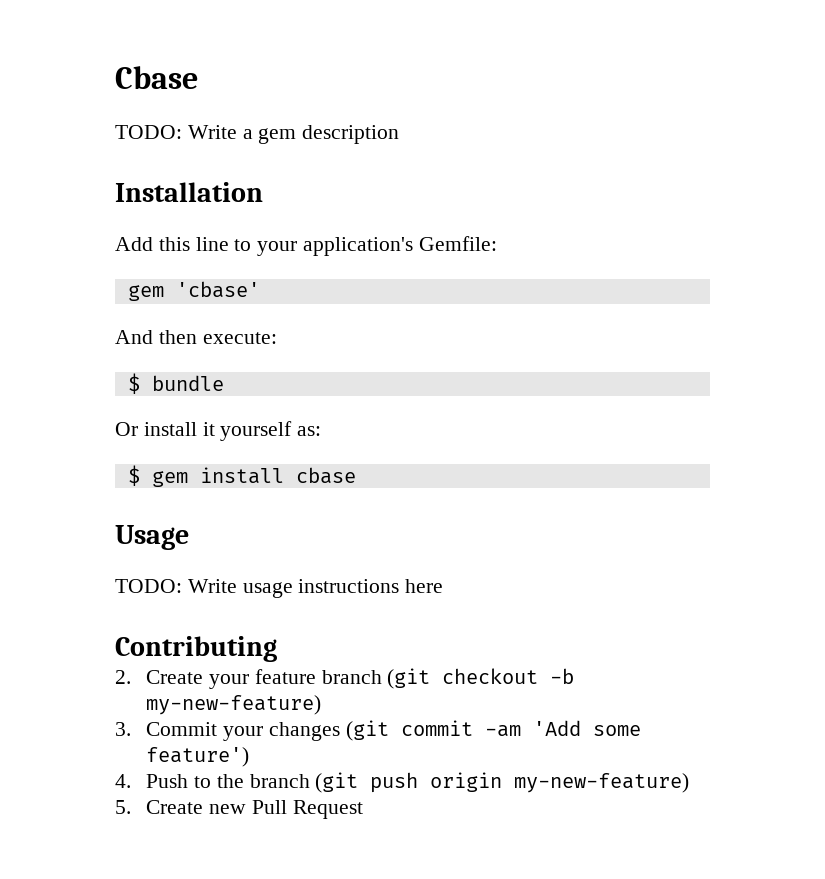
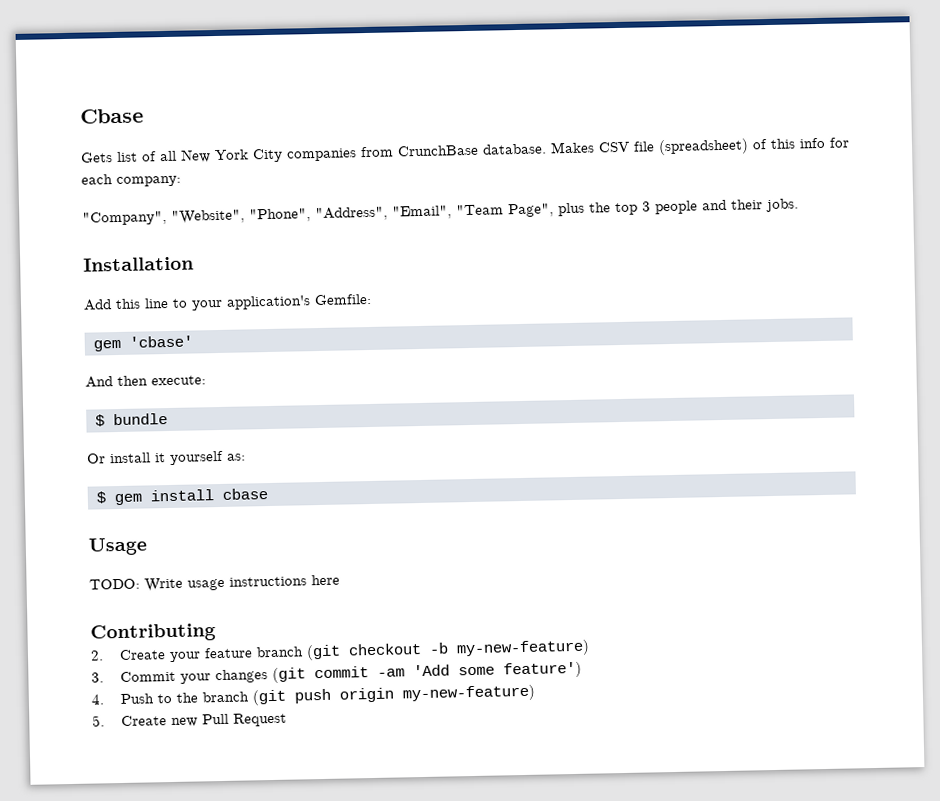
[115,125,400,144] TODO: Write a gem description -> [80,137,850,163] [81,174,181,187] [82,198,799,226] Gets list of all New York City companies from CrunchBase database. Makes CSV file (spreadsheet) of this info for each company: // "Company", "Website", "Phone", "Address", "Email", "Team Page", plus the top 3 people and their jobs.

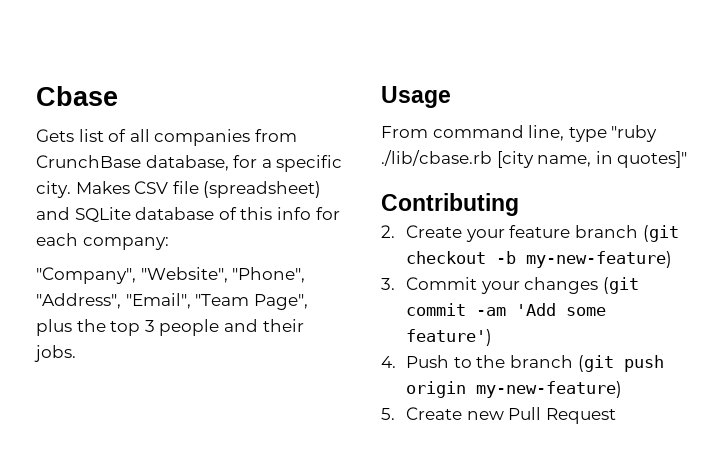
[180,143,547,163] New York City companies from CrunchBase database. -> [154,129,297,146] [36,155,343,172] [36,181,71,198] companies from CrunchBase database, for a specific city.
(749, 147) none -> [36,207,215,223] and SQLite database
[83,256,194,272] [83,293,372,311] [93,335,193,352] [85,375,206,388] [95,413,168,427] [86,450,246,465] [96,488,268,506] [88,537,147,556] [89,574,340,592] Installation // Add this line to your application's Gemfile: // gem 'cbase' // And then execute: // $ bundle // Or install it yourself as: // $ gem install cbase // Usage // TODO: Write usage instructions here -> [381,86,451,108] [381,125,658,142] [381,150,688,168] Usage // From command line, type "ruby ./lib/cbase.rb [city name, in quotes]"

